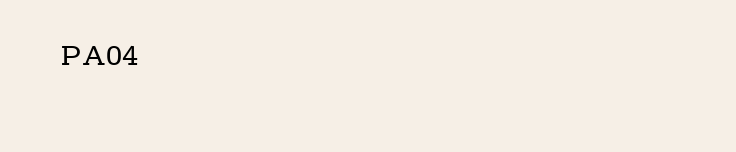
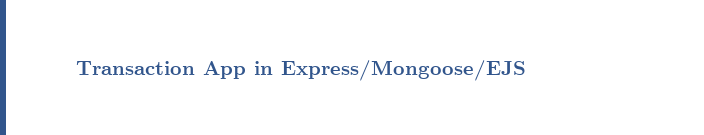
[60,45,138,65] PA04 -> [76,60,526,81] Transaction App in Express/Mongoose/EJS

